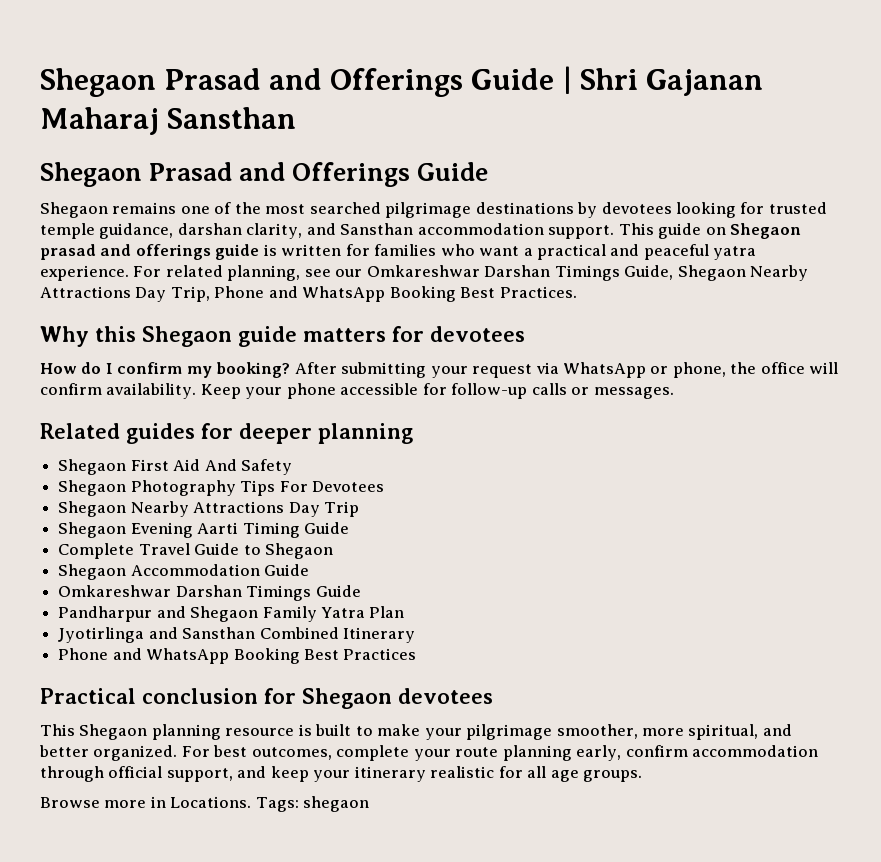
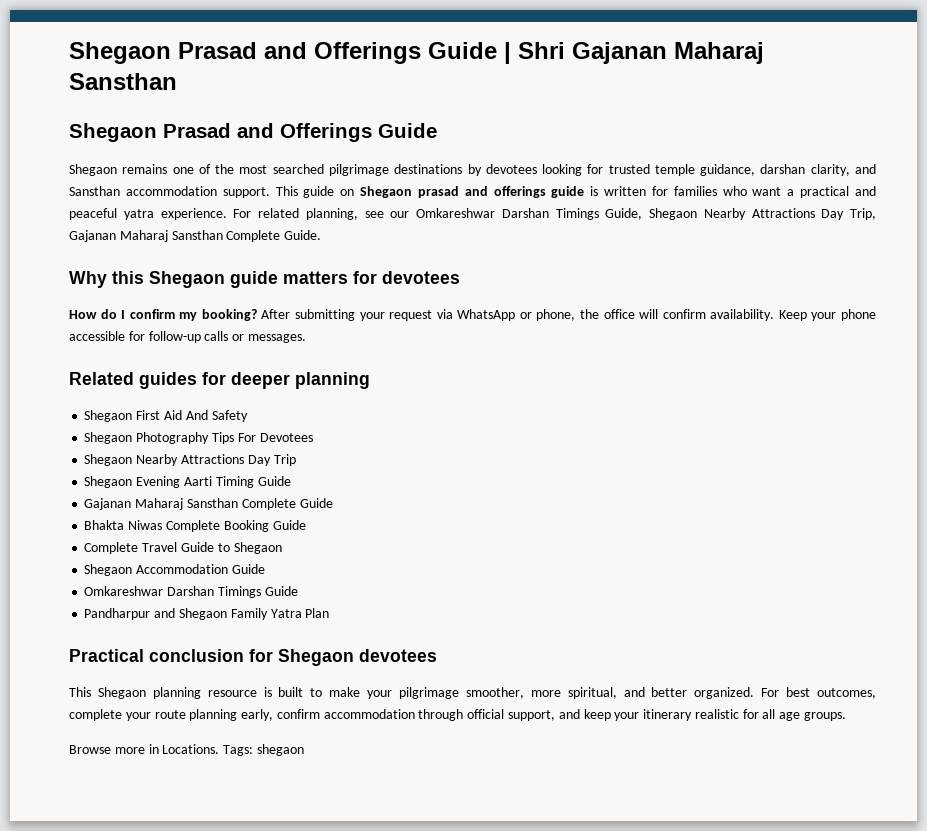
[214,286,577,302] Phone and WhatsApp Booking Best Practices. -> [69,230,322,242] Gajanan Maharaj Sansthan Complete Guide.
(349, 528) none -> [84,498,333,510] [84,520,306,532] // Gajanan Maharaj Sansthan Complete Guide // Bhakta Niwas Complete Booking Guide
[58,627,415,643] [58,648,417,664] // Jyotirlinga and Sansthan Combined Itinerary // Phone and WhatsApp Booking Best Practices -> (330, 613) none

